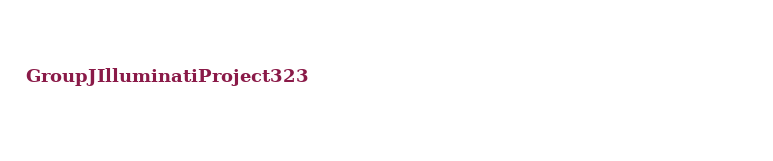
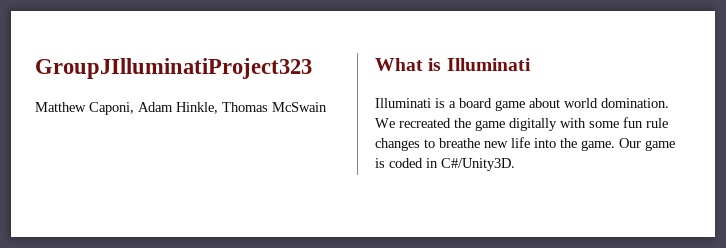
(309, 77) none -> [35,102,327,115] [375,58,531,71] [375,98,669,111] [375,117,668,131] [375,137,675,151] [375,158,515,171] // Matthew Caponi, Adam Hinkle, Thomas McSwain // What is Illuminati // Illuminati is a board game about world domination. We recreated the game digitally with some fun rule changes to breathe new life into the game. Our game is coded in C#/Unity3D.

